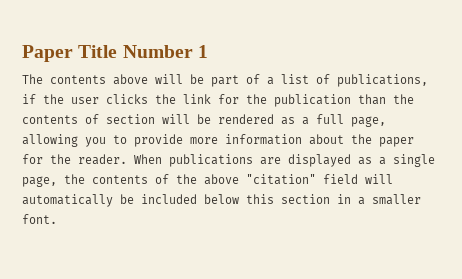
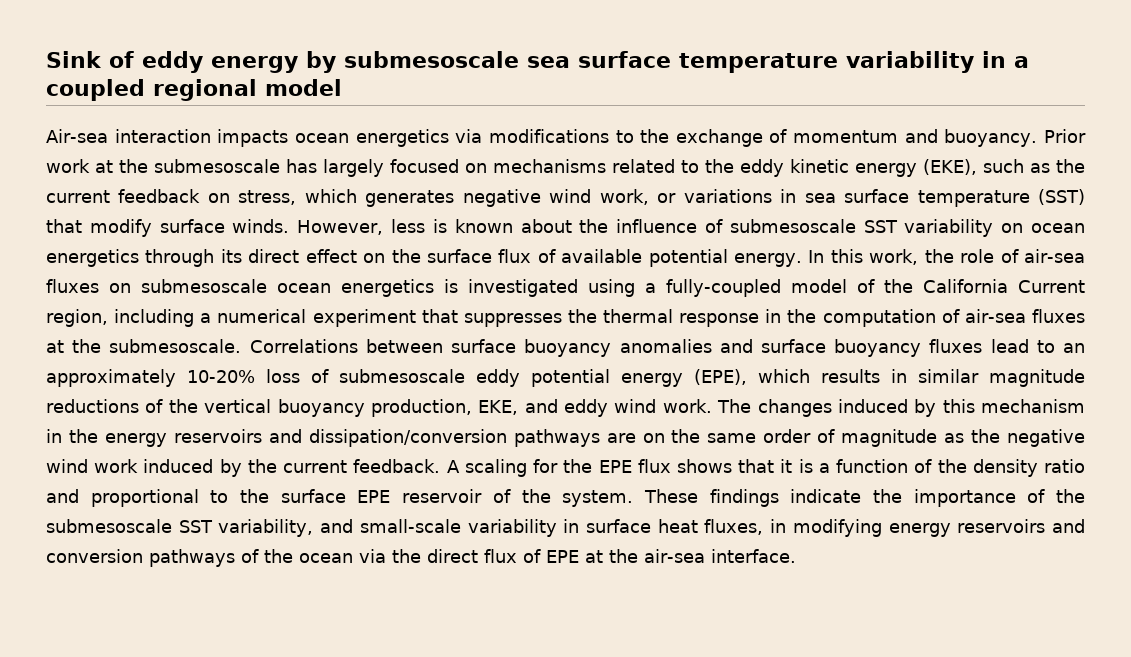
[22,45,208,62] [22,74,428,87] [22,94,414,107] [22,114,386,127] [22,134,414,147] [22,154,435,167] [22,174,393,187] [22,194,421,207] [22,214,57,224] Paper Title Number 1 // The contents above will be part of a list of publications, if the user clicks the link for the publication than the contents of section will be rendered as a full page, allowing you to provide more information about the paper for the reader. When publications are displayed as a single page, the contents of the above "citation" field will automatically be included below this section in a smaller font. -> [46,51,1029,73] [46,79,342,101] [46,129,1087,147] [46,159,1085,177] [46,189,1086,207] [46,219,1085,237] [46,249,1086,267] [46,279,1085,297] [46,309,1085,327] [46,339,1085,357] [46,369,1085,387] [46,399,1085,417] [46,429,1085,447] [46,459,1086,477] [46,489,1085,507] [46,519,1085,537] [46,549,796,567] Sink of eddy energy by submesoscale sea surface temperature variability in a coupled regional model // Air-sea interaction impacts ocean energetics via modifications to the exchange of momentum and buoyancy. Prior work at the submesoscale has largely focused on mechanisms related to the eddy kinetic energy (EKE), such as the current feedback on stress, which generates negative wind work, or variations in sea surface temperature (SST) that modify surface winds. However, less is known about the influence of submesoscale SST variability on ocean energetics through its direct effect on the surface flux of available potential energy. In this work, the role of air-sea fluxes on submesoscale ocean energetics is investigated using a fully-coupled model of the California Current region, including a numerical experiment that suppresses the thermal response in the computation of air-sea fluxes at the submesoscale. Correlations between surface buoyancy anomalies and surface buoyancy fluxes lead to an approximately 10-20% loss of submesoscale eddy potential energy (EPE), which results in similar magnitude reductions of the vertical buoyancy production, EKE, and eddy wind work. The changes induced by this mechanism in the energy reservoirs and dissipation/conversion pathways are on the same order of magnitude as the negative wind work induced by the current feedback. A scaling for the EPE flux shows that it is a function of the density ratio and proportional to the surface EPE reservoir of the system. These findings indicate the importance of the submesoscale SST variability, and small-scale variability in surface heat fluxes, in modifying energy reservoirs and conversion pathways of the ocean via the direct flux of EPE at the air-sea interface.

